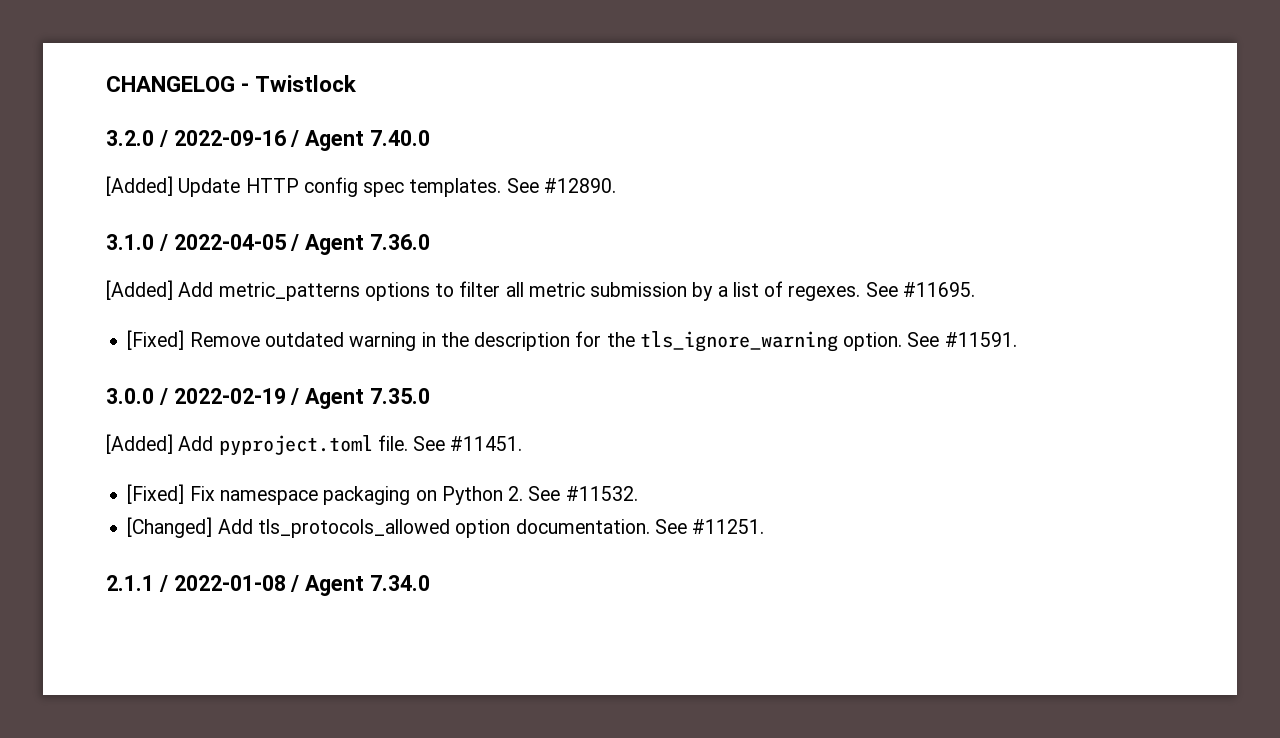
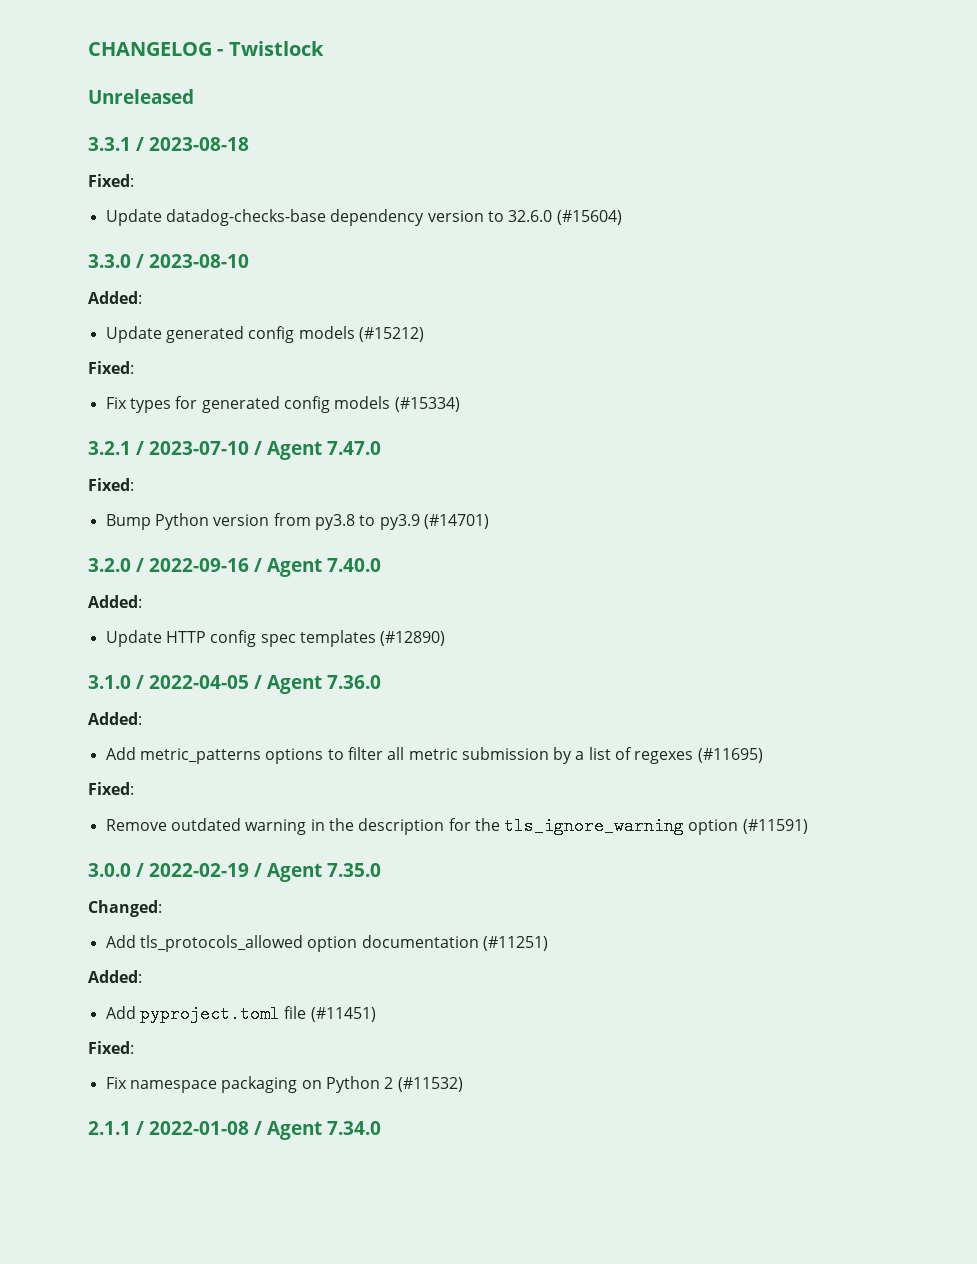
(358, 83) none -> [88,89,194,104] [88,137,249,151] [88,174,134,187] [105,209,622,226] [88,254,249,268] [88,291,142,304] [105,326,424,343] [88,361,134,374] [105,396,460,413] [88,441,381,460] [88,478,134,491] [105,513,489,530] // Unreleased // 3.3.1 / 2023-08-18 // Fixed: // Update datadog-checks-base dependency version to 32.6.0 (#15604) // 3.3.0 / 2023-08-10 // Added: // Update generated config models (#15212) // Fixed: // Fix types for generated config models (#15334) // 3.2.1 / 2023-07-10 / Agent 7.47.0 // Fixed: // Bump Python version from py3.8 to py3.9 (#14701)
[106,176,173,196] [Added] -> [88,595,142,608] Added: //
[409,178,616,197] templates. See #12890. -> [299,630,446,647] templates (#12890)
[106,280,173,300] [Added] -> [88,712,142,725] Added: //
[788,282,975,301] [127,330,185,350] regexes. See #11695. // [Fixed] -> [634,748,763,764] [88,782,134,795] regexes (#11695) // Fixed: //
[843,332,1017,351] option. See #11591. -> [688,819,808,835] option (#11591)
[106,434,523,456] [127,484,185,504] [Added] Add pyproject.toml file. See #11451. // [Fixed] -> [88,900,162,917] [105,935,548,952] [88,970,142,983] [105,1005,376,1023] [88,1041,134,1054] Changed: // Add tls_protocols_allowed option documentation (#11251) // Added: // Add pyproject.toml file (#11451) // Fixed: //
[508,486,638,501] [127,517,765,538] 2. See #11532. // [Changed] Add tls_protocols_allowed option documentation. See #11251. -> [384,1077,463,1092] 2 (#11532)

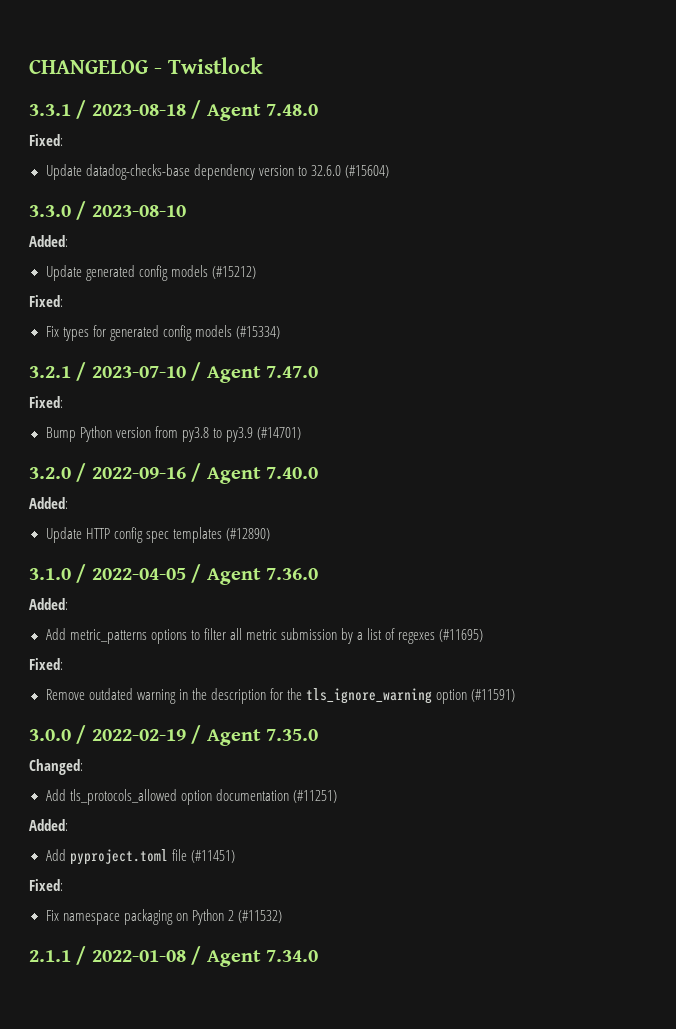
[88,89,194,104] // Unreleased -> (263, 65) none
(249, 144) none -> [191,100,318,121] / Agent 7.48.0

